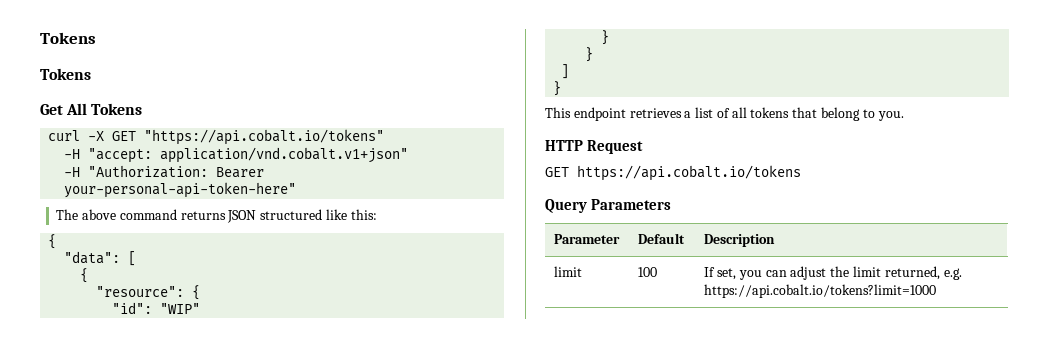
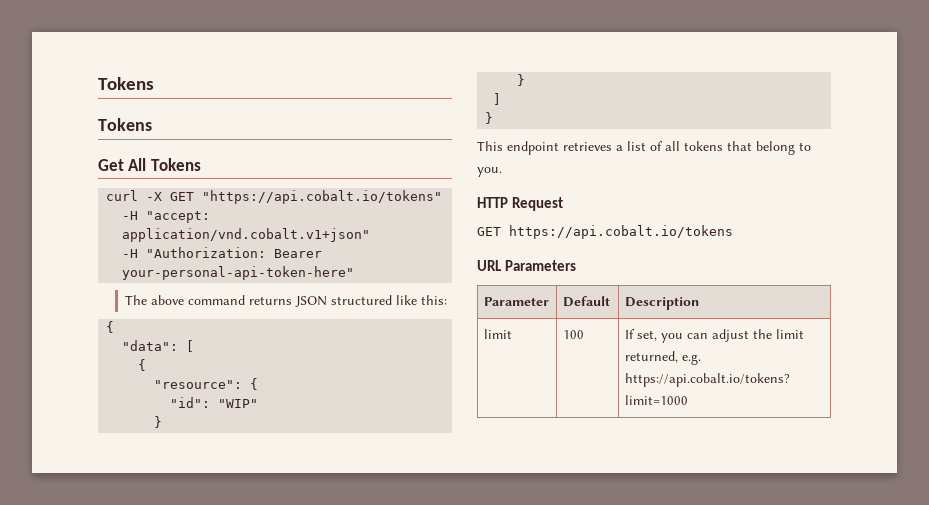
[545,199,587,213] Query -> [477,260,502,271] URL

